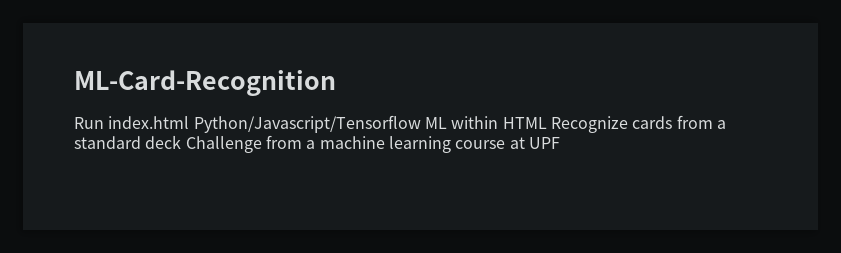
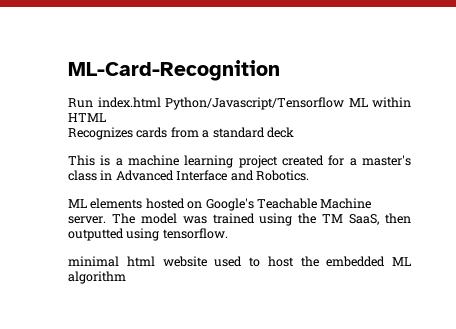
[550,116,628,133] Recognize -> [68,127,133,140] // Recognizes
[185,135,302,153] Challenge from -> [68,155,111,166] // This is
[455,137,560,149] course at UPF -> [238,155,411,168] [68,170,309,181] [68,198,372,211] [68,213,411,226] [68,228,228,241] [68,256,411,267] [68,271,126,284] project created for a master's class in Advanced Interface and Robotics. // ML elements hosted on Google's Teachable Machine server. The model was trained using the TM SaaS, then outputted using tensorflow. // minimal html website used to host the embedded ML algorithm

